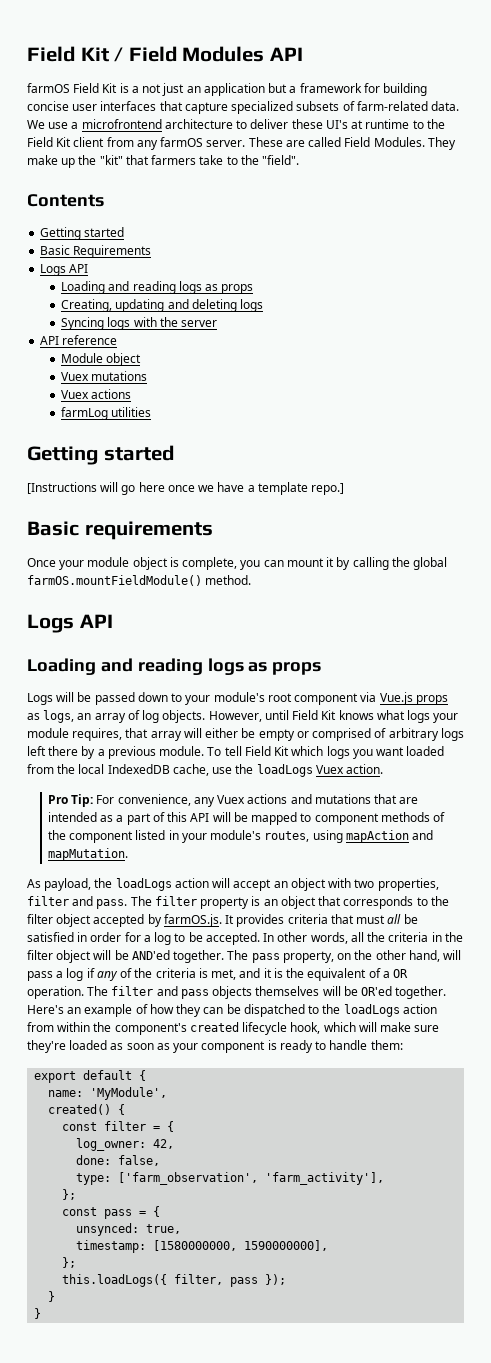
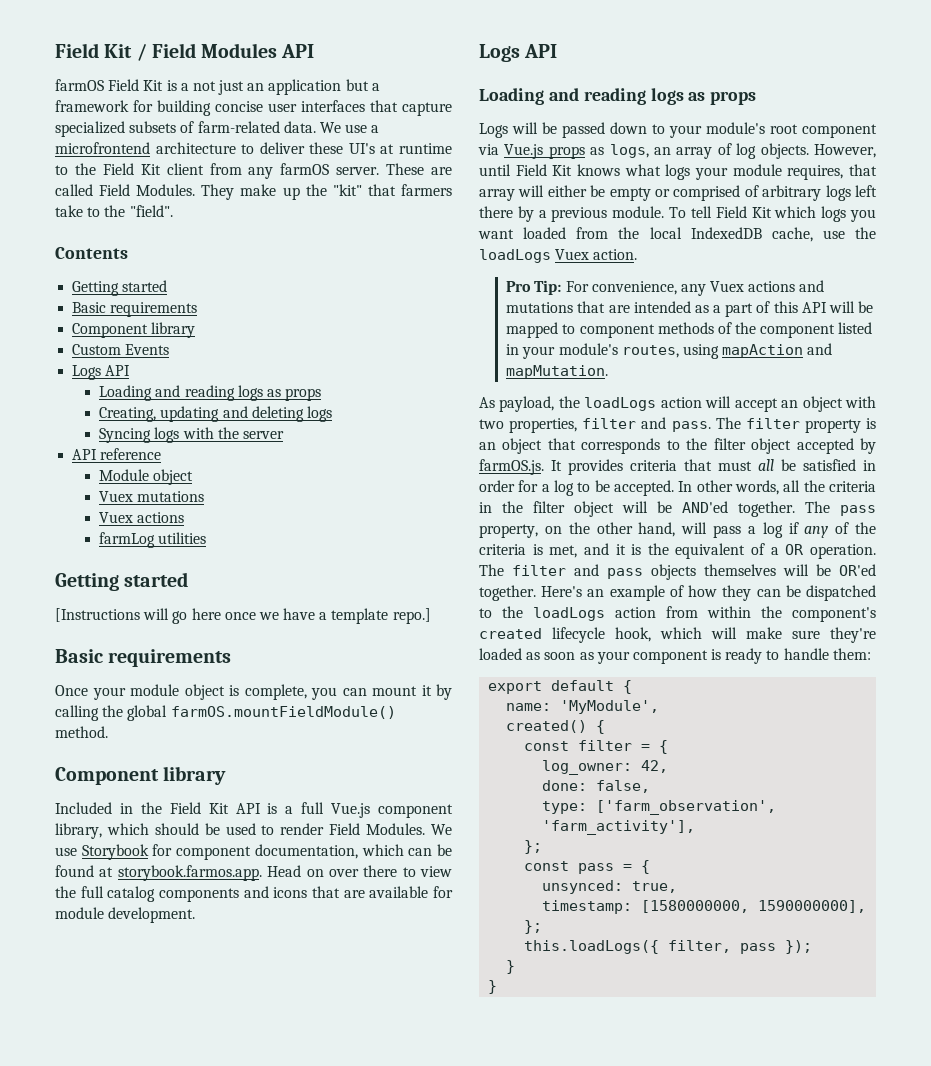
[73,245,152,258] Requirements -> [110,302,198,317] [72,322,196,338] [72,344,170,355] requirements // Component library // Custom Events
(252, 580) none -> [55,766,227,785] [55,802,453,818] [55,823,453,839] [55,844,452,860] [55,865,452,881] [55,886,454,902] [55,907,196,923] // Component library // Included in the Field Kit API is a full Vue.js component library, which should be used to render Field Modules. We use Storybook for component documentation, which can be found at storybook.farmos.app. Head on over there to view the full catalog components and icons that are available for module development.

